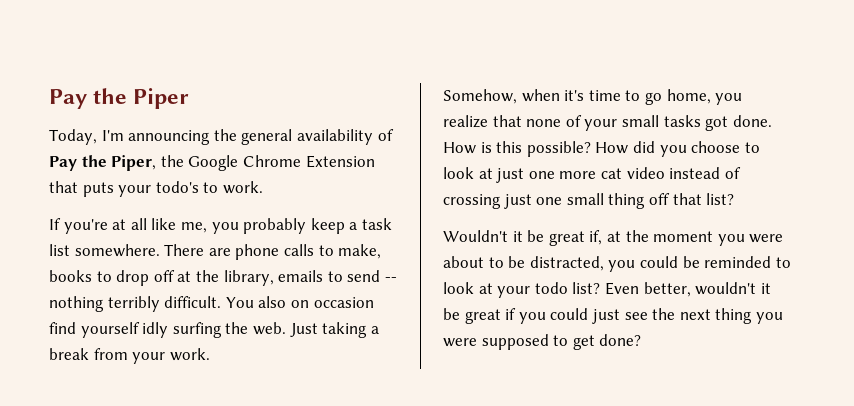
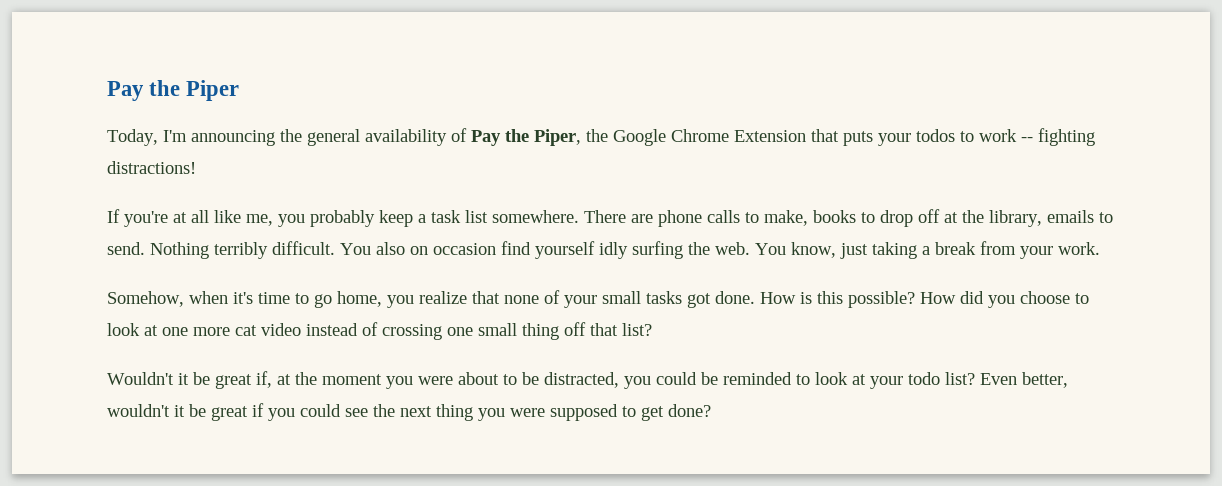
[155,181,263,194] todo's to work. -> [916,128,1095,146] [107,161,196,174] todos to work -- fighting distractions!
[347,270,397,282] [49,296,104,312] send -- nothing -> [107,242,209,259] send. Nothing
[289,323,318,337] Just -> [755,242,868,259] You know, just
[496,168,525,183] just -> (158, 330) none
[503,194,532,209] just -> (442, 332) none
[591,309,620,324] just -> (341, 410) none

